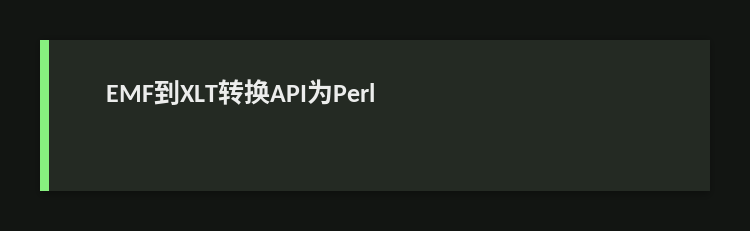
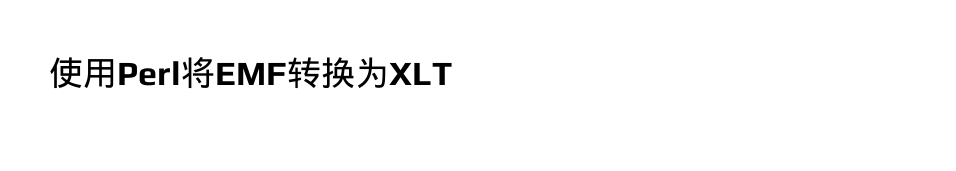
[106,79,375,105] EMF到XLT转换API为Perl -> [49,57,452,89] 使用Perl将EMF转换为XLT

